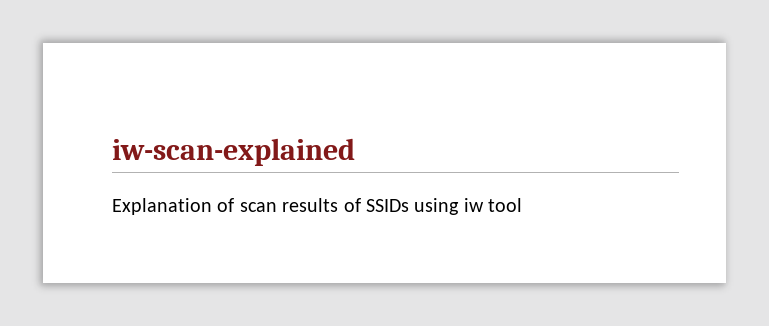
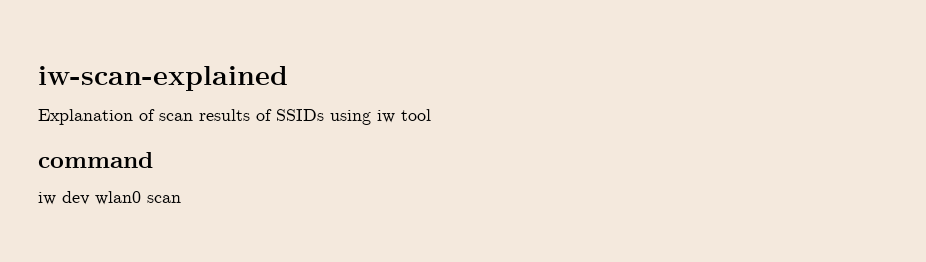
(523, 205) none -> [38,152,153,168] [38,191,181,205] // command // iw dev wlan0 scan

